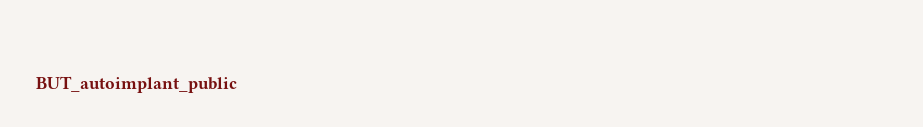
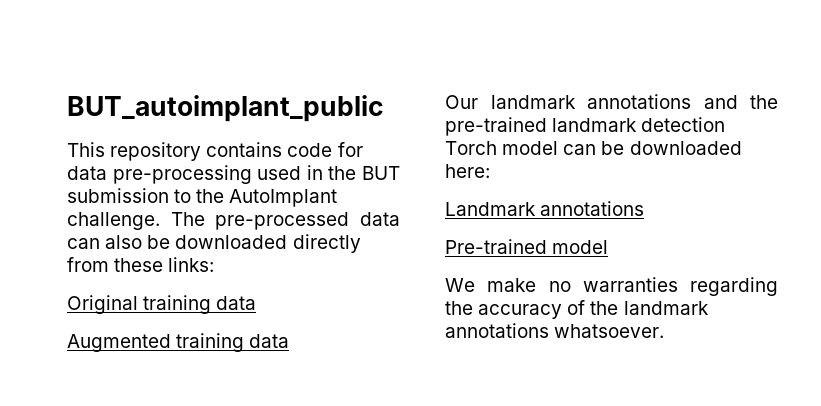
(237, 84) none -> [67,142,363,161] [67,165,401,184] [67,188,338,207] [67,212,401,230] [67,234,361,253] [67,257,215,272] [67,295,257,314] [67,333,290,352] [445,94,778,109] [445,117,726,136] [445,141,742,155] [445,164,490,178] [445,201,645,216] [445,239,609,254] [445,277,778,296] [445,300,709,319] [445,323,665,338] // This repository contains code for data pre-processing used in the BUT submission to the AutoImplant challenge. The pre-processed data can also be downloaded directly from these links: // Original training data // Augmented training data // Our landmark annotations and the pre-trained landmark detection Torch model can be downloaded here: // Landmark annotations // Pre-trained model // We make no warranties regarding the accuracy of the landmark annotations whatsoever.

